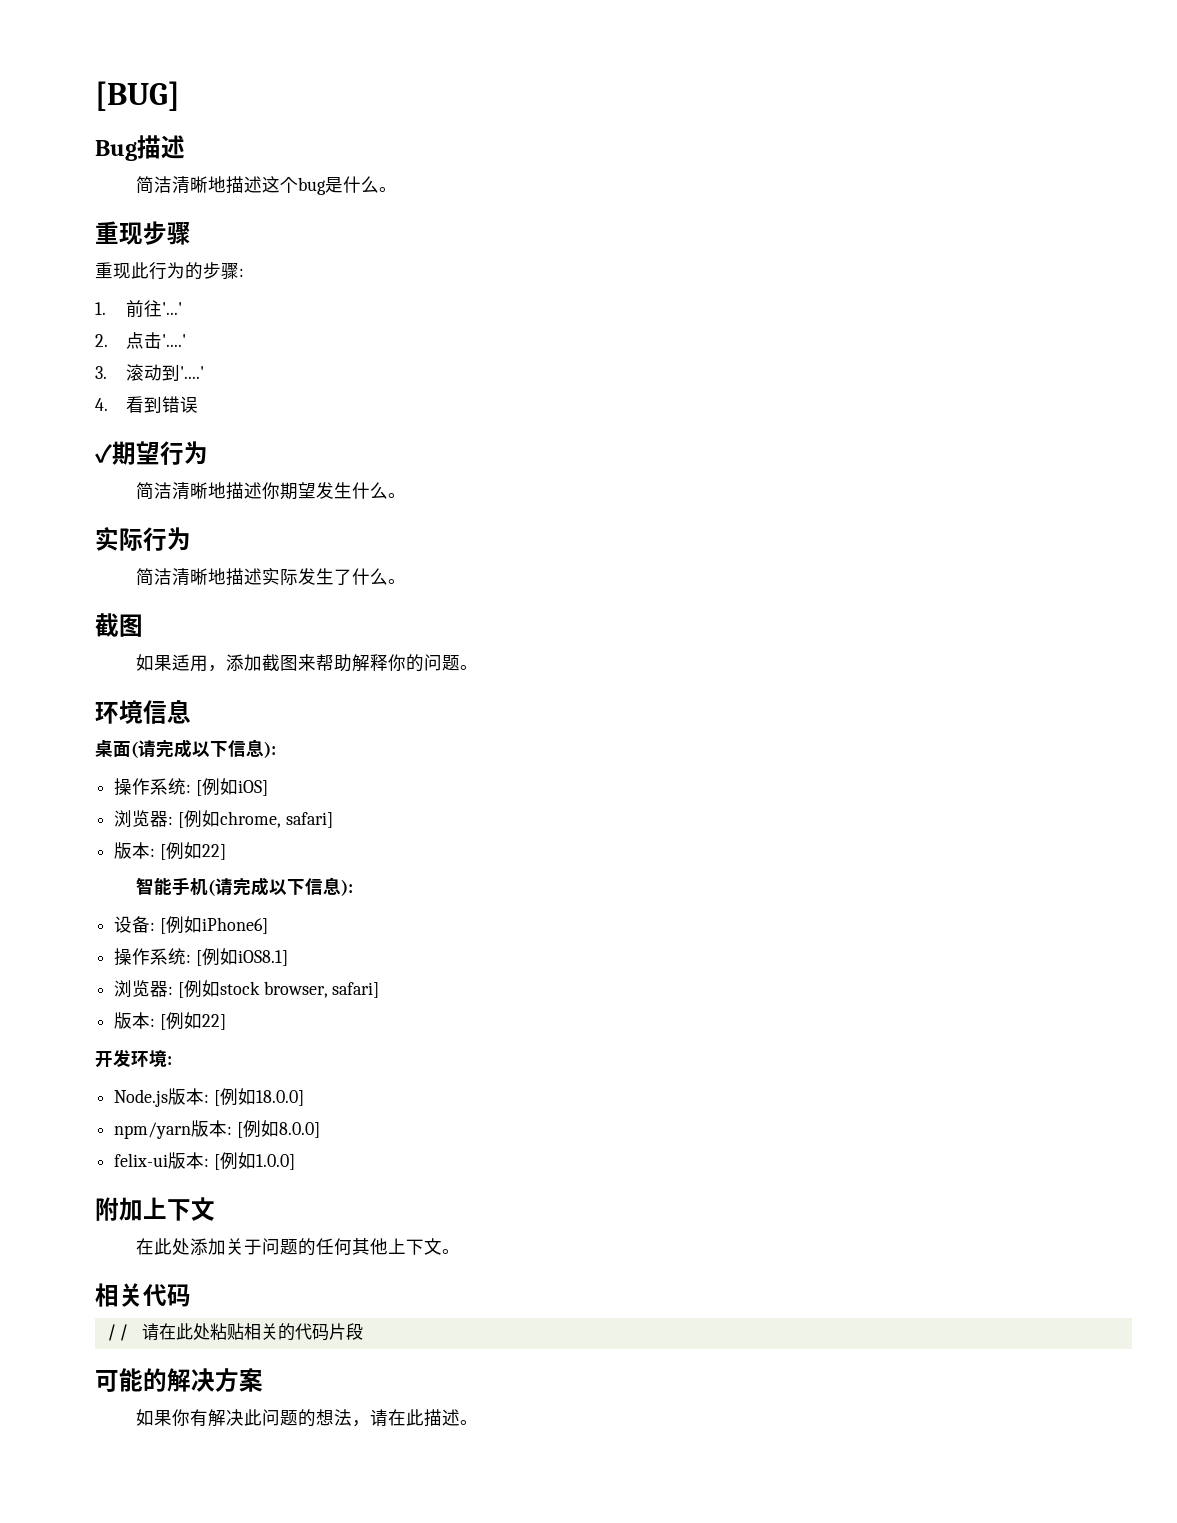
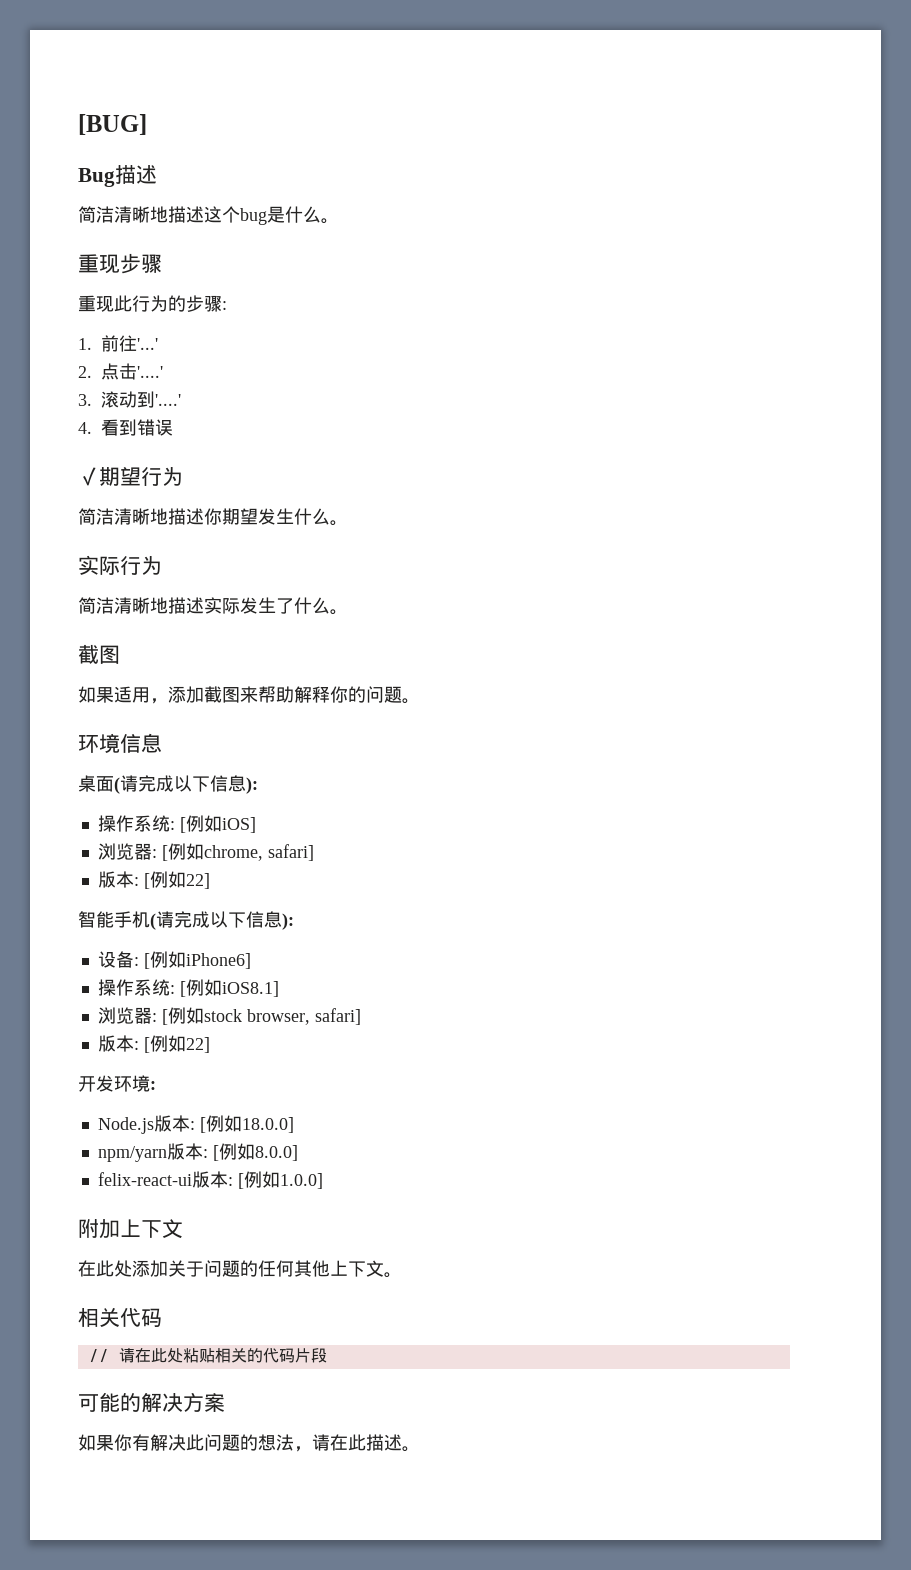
[114,1153,169,1167] felix-ui -> [97,1172,192,1186] felix-react-ui

